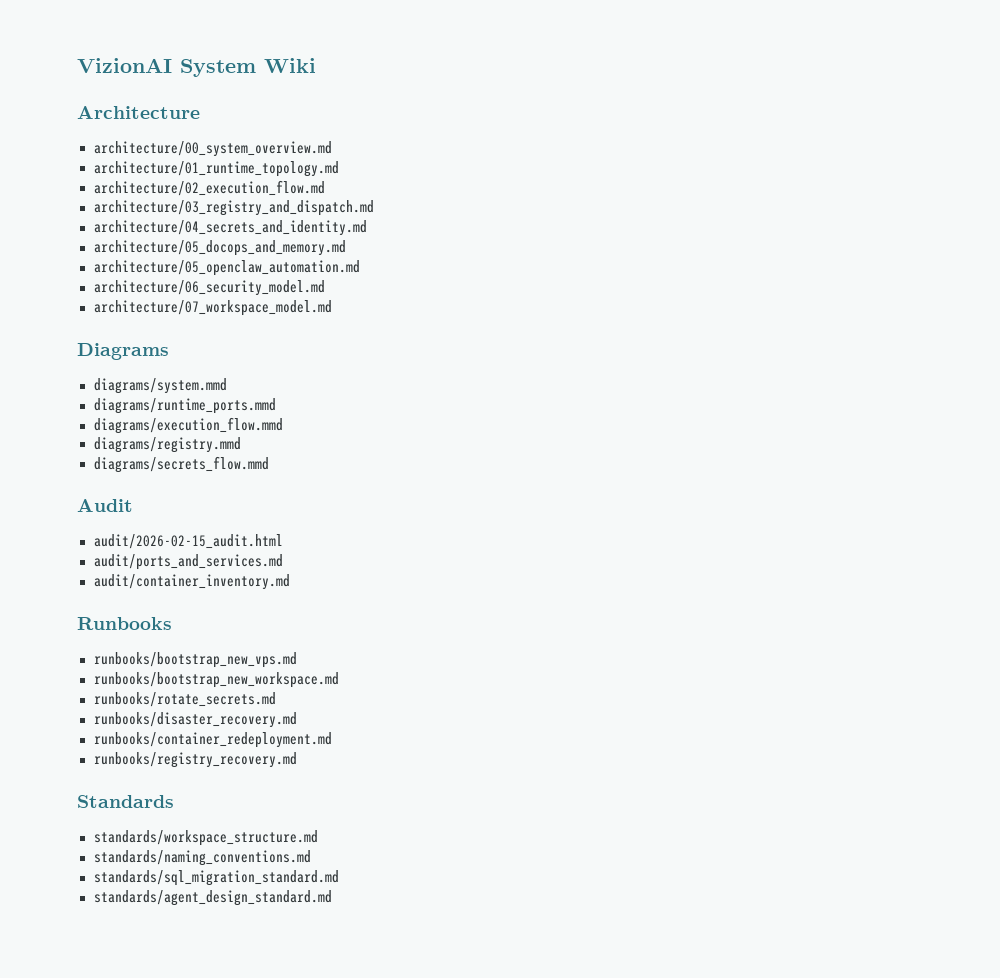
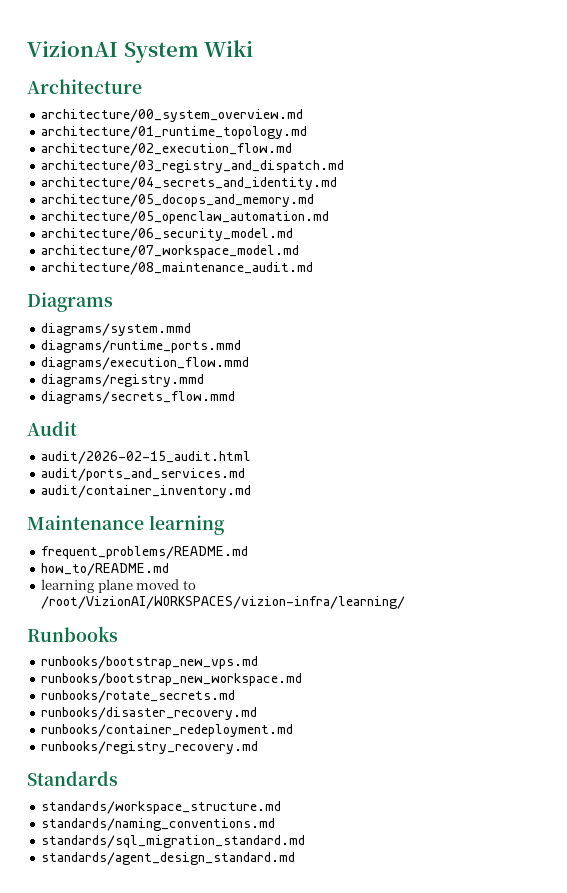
(332, 308) none -> [41,262,314,275] // architecture/08_maintenance_audit.md
(290, 582) none -> [27,515,225,535] [41,546,249,559] [41,563,170,576] [41,579,196,593] [41,596,406,609] // Maintenance learning // frequent_problems/README.md // how_to/README.md // learning plane moved to /root/VizionAI/WORKSPACES/vizion-infra/learning/

